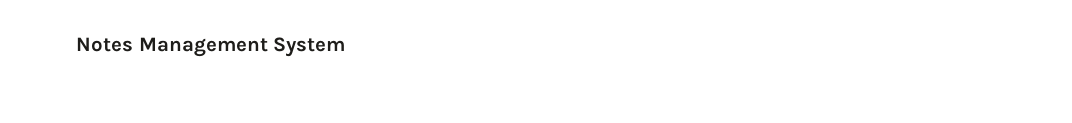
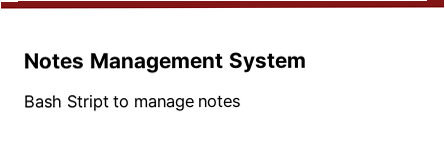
(346, 47) none -> [24,94,242,112] // Bash Stript to manage notes

